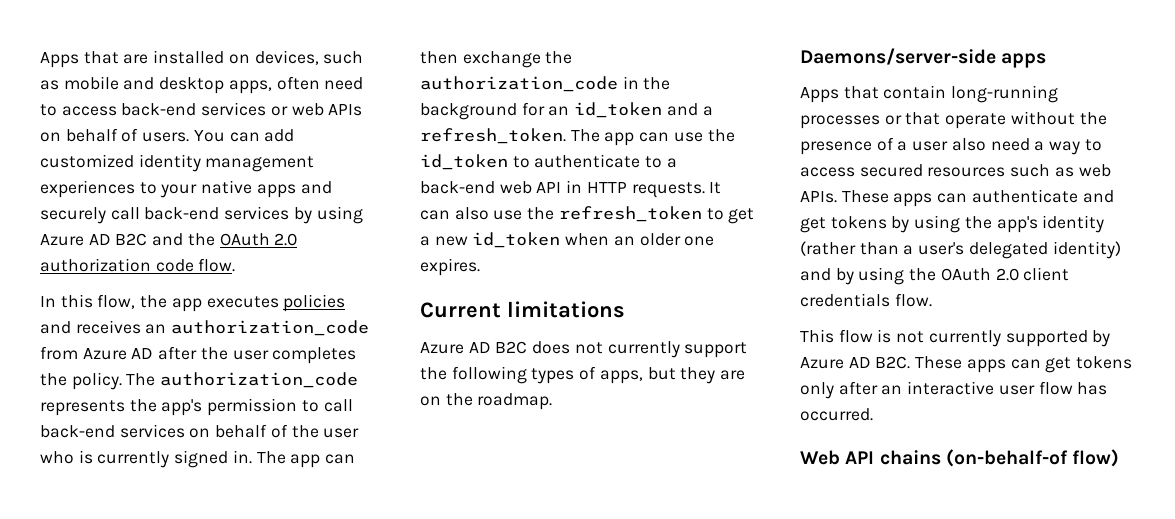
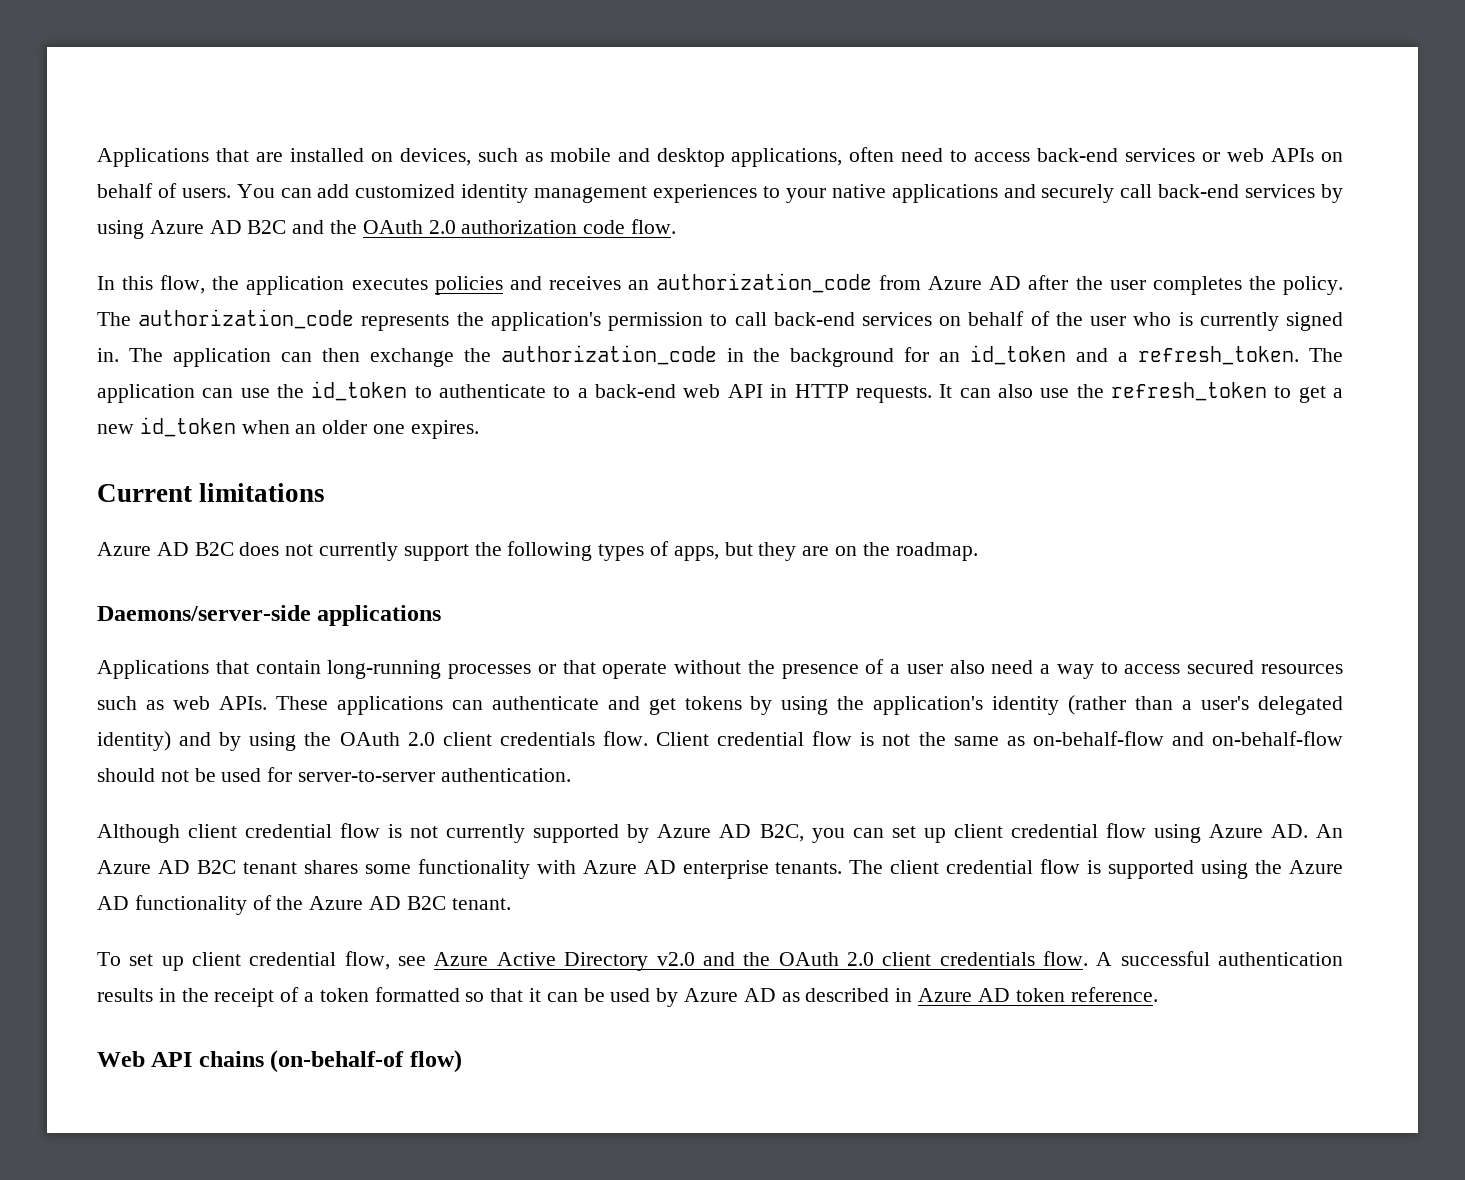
[40,52,79,68] Apps -> [97,148,209,167] Applications
[228,80,272,94] apps, -> [731,148,843,167] applications,
[256,184,296,198] apps -> [891,184,998,203] applications
[171,298,202,312] app -> [246,276,345,295] application
[161,399,203,416] app's -> [490,312,601,331] application's
[290,454,321,468] app -> [172,348,271,367] application
[604,132,635,146] app -> [97,384,195,403] application
[1001,53,1047,68] [800,87,839,103] apps // Apps -> [317,605,442,626] [97,660,209,679] applications // Applications
[893,193,933,207] apps -> [336,696,443,715] applications
[996,216,1038,233] app's -> [873,696,984,715] application's
[800,329,834,343] // This -> [656,731,1343,746] [97,767,571,782] [97,824,333,843] Client credential flow is not the same as on-behalf-flow and on-behalf-flow should not be used for server-to-server authentication. // Although client credential
[875,356,1133,373] [800,381,1108,399] [800,408,873,421] B2C. These apps can get tokens only after an interactive user flow has occurred. -> [759,823,1343,843] [97,859,1344,879] [97,895,511,915] [97,951,1344,971] [97,987,1158,1007] B2C, you can set up client credential flow using Azure AD. An Azure AD B2C tenant shares some functionality with Azure AD enterprise tenants. The client credential flow is supported using the Azure AD functionality of the Azure AD B2C tenant. // To set up client credential flow, see Azure Active Directory v2.0 and the OAuth 2.0 client credentials flow. A successful authentication results in the receipt of a token formatted so that it can be used by Azure AD as described in Azure AD token reference.

